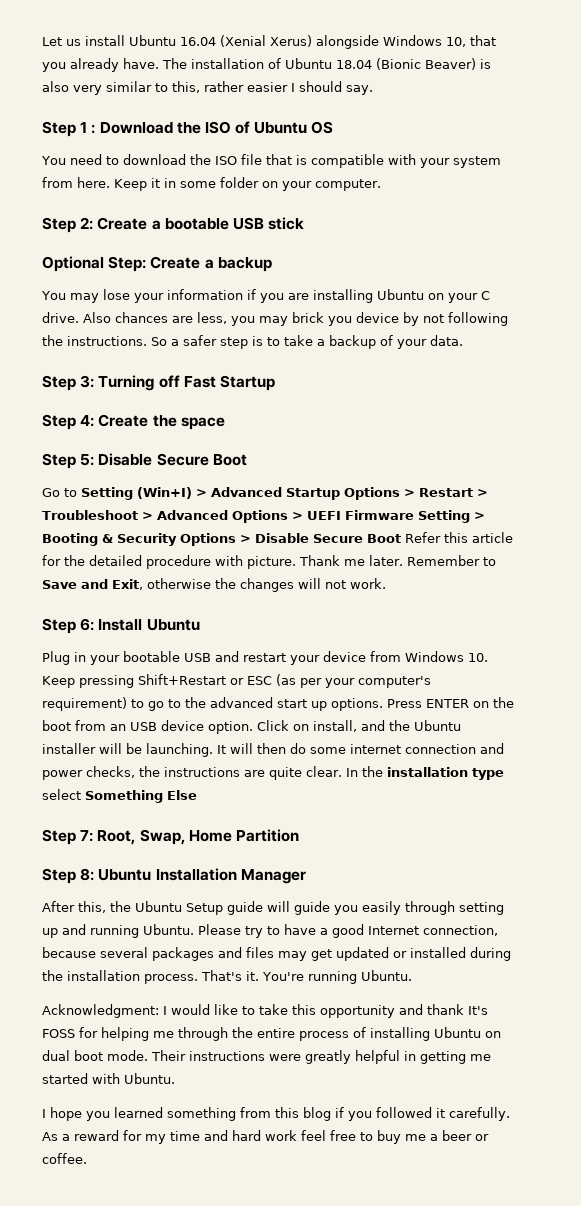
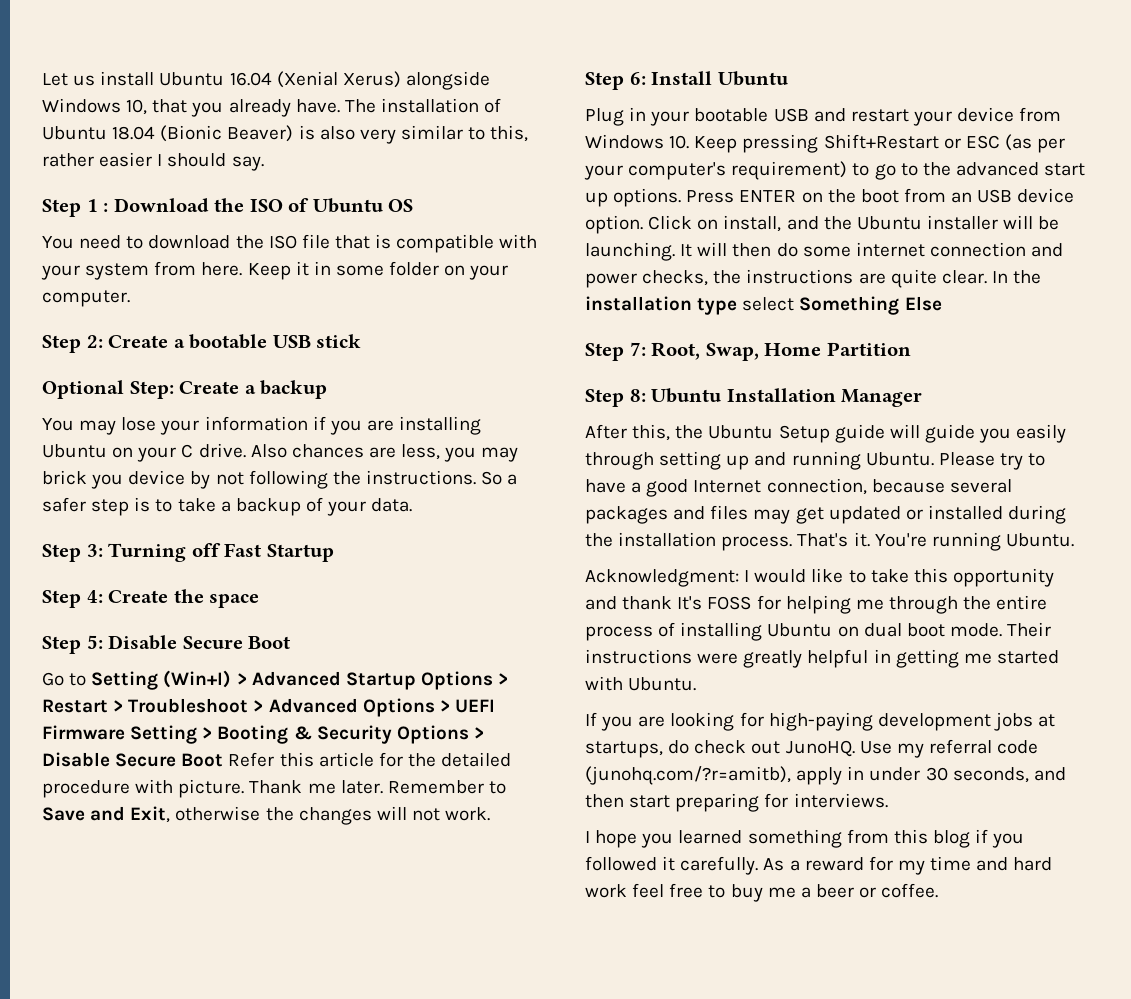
(175, 1078) none -> [585,712,1056,731] [585,739,1039,758] [585,766,1066,785] [585,793,888,812] // If you are looking for high-paying development jobs at startups, do check out JunoHQ. Use my referral code (junohq.com/?r=amitb), apply in under 30 seconds, and then start preparing for interviews.

